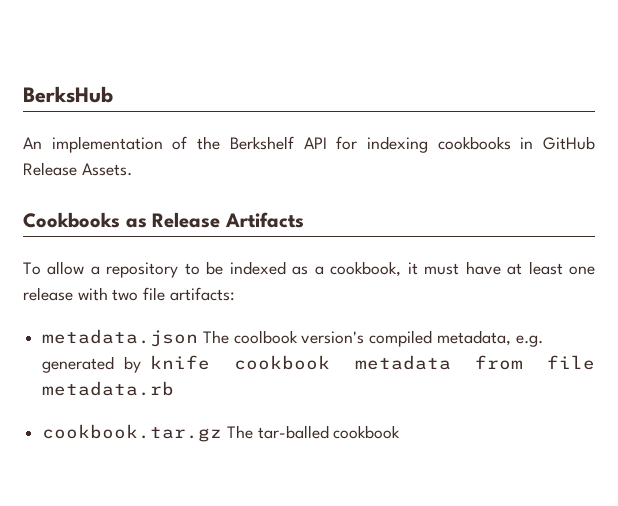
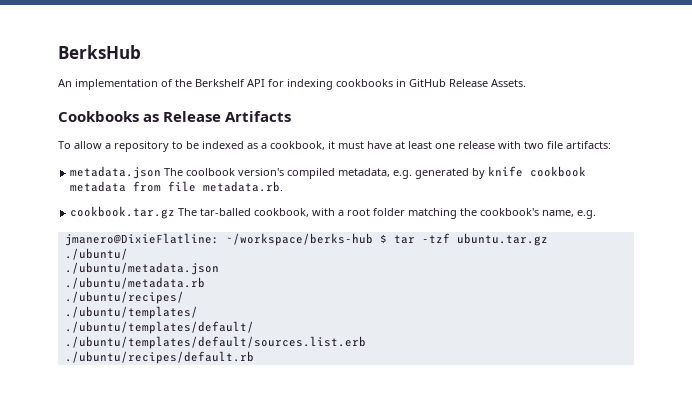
[42,381,175,396] metadata.rb -> [203,181,284,192] metadata.rb.
[333,425,401,439] cookbook -> [254,208,597,219] [64,233,548,246] [64,248,128,260] [64,262,219,275] [64,277,205,289] [64,291,184,304] [64,306,198,319] [64,321,254,334] [64,336,366,349] [64,351,254,364] cookbook, with a root folder matching the cookbook's name, e.g. // jmanero@DixieFlatline: ~/workspace/berks-hub $ tar -tzf ubuntu.tar.gz // ./ubuntu/ // ./ubuntu/metadata.json // ./ubuntu/metadata.rb // ./ubuntu/recipes/ // ./ubuntu/templates/ // ./ubuntu/templates/default/ // ./ubuntu/templates/default/sources.list.erb // ./ubuntu/recipes/default.rb

